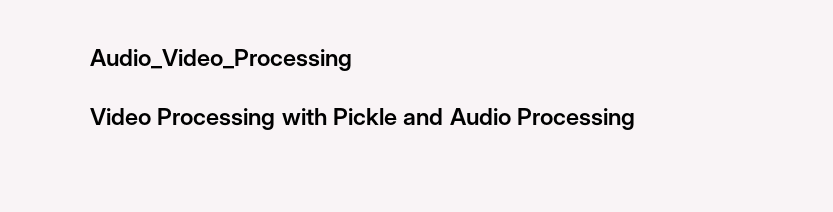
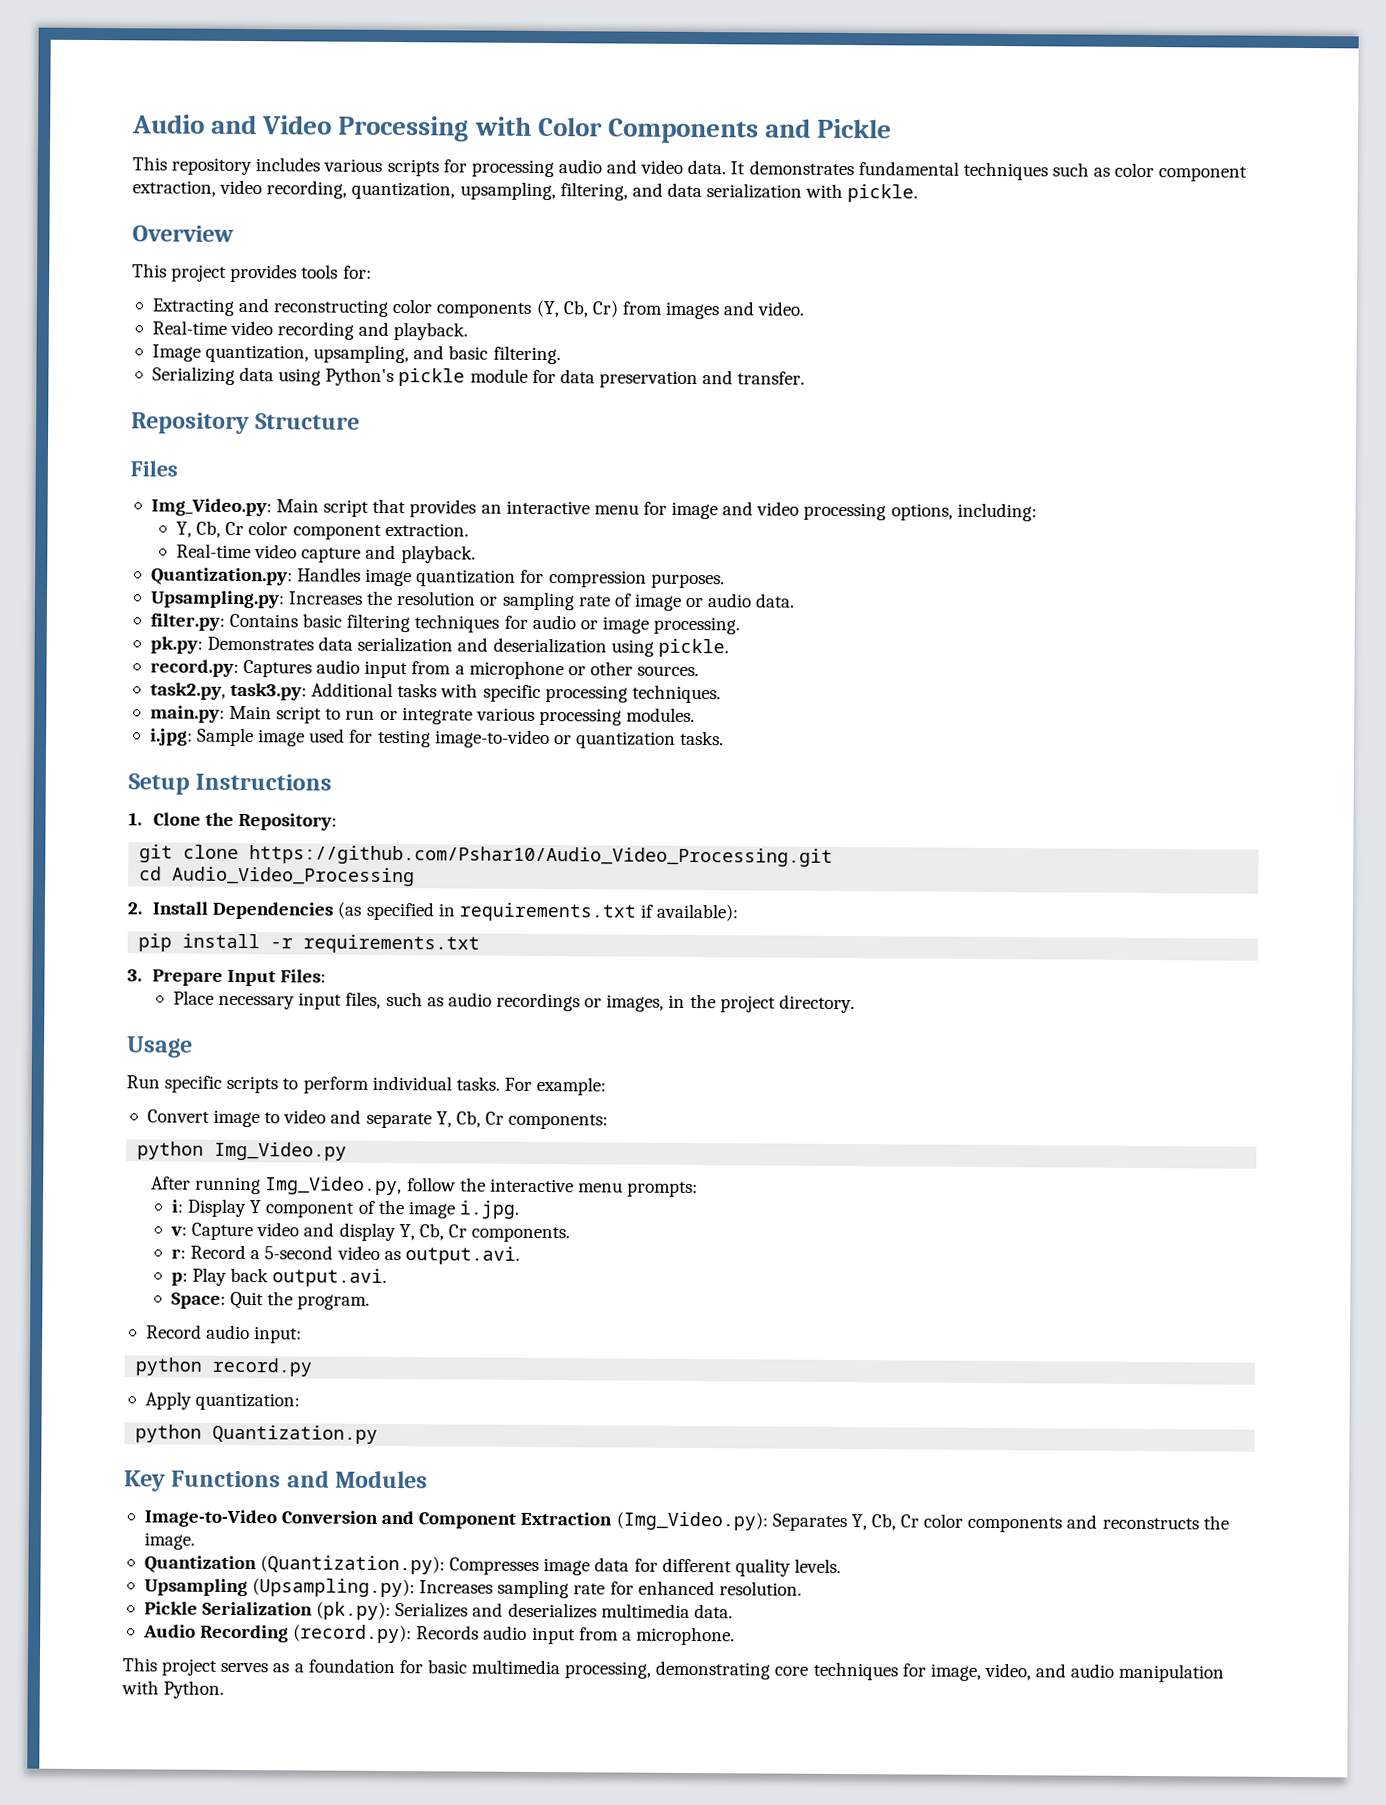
[90,49,352,71] Audio_Video_Processing // -> [132,114,258,135] Audio and
[333,108,636,130] Pickle and Audio Processing -> [537,116,893,144] [132,156,1248,182] [132,179,919,203] [132,225,234,242] [132,263,372,283] [151,297,805,320] [151,320,469,341] [151,344,561,365] [151,366,806,389] [131,412,361,435] [130,460,178,477] [150,498,1037,522] [176,520,469,540] [176,543,476,564] [150,567,725,589] [149,590,796,611] [149,613,741,635] [149,636,729,658] [149,659,700,680] [149,682,721,704] [149,705,696,726] [149,727,725,749] [128,773,333,795] [128,812,338,831] [139,844,834,867] [139,866,416,887] [127,901,739,922] [138,933,481,954] [127,969,327,987] [173,990,855,1014] [126,1036,193,1058] [126,1075,607,1096] [146,1109,609,1130] [137,1141,348,1161] [151,1176,699,1198] [171,1198,521,1219] [170,1222,571,1243] [171,1244,520,1265] [171,1267,388,1287] [171,1291,371,1310] [145,1324,303,1344] [135,1357,313,1377] [144,1391,301,1411] [135,1424,379,1444] [124,1470,429,1492] [143,1509,1229,1533] [143,1532,195,1550] [143,1555,841,1577] [143,1578,802,1599] [143,1601,733,1621] [142,1624,735,1646] [122,1657,1225,1683] [121,1680,225,1699] Color Components and Pickle // This repository includes various scripts for processing audio and video data. It demonstrates fundamental techniques such as color component extraction, video recording, quantization, upsampling, filtering, and data serialization with pickle. // Overview // This project provides tools for: // Extracting and reconstructing color components (Y, Cb, Cr) from images and video. // Real-time video recording and playback. // Image quantization, upsampling, and basic filtering. // Serializing data using Python's pickle module for data preservation and transfer. // Repository Structure // Files // Img_Video.py: Main script that provides an interactive menu for image and video processing options, including: // Y, Cb, Cr color component extraction. // Real-time video capture and playback. // Quantization.py: Handles image quantization for compression purposes. // Upsampling.py: Increases the resolution or sampling rate of image or audio data. // filter.py: Contains basic filtering techniques for audio or image processing. // pk.py: Demonstrates data serialization and deserialization using pickle. // record.py: Captures audio input from a microphone or other sources. // task2.py, task3.py: Additional tasks with specific processing techniques. // main.py: Main script to run or integrate various processing modules. // i.jpg: Sample image used for testing image-to-video or quantization tasks. // Setup Instructions // 1. Clone the Repository: // git clone https://github.com/Pshar10/Audio_Video_Processing.git // cd Audio_Video_Processing // 2. Install Dependencies (as specified in requirements.txt if available): // pip install -r requirements.txt // 3. Prepare Input Files: // Place necessary input files, such as audio recordings or images, in the project directory. // Usage // Run specific scripts to perform individual tasks. For example: // Convert image to video and separate Y, Cb, Cr components: // python Img_Video.py // After running Img_Video.py, follow the interactive menu prompts: // i: Display Y component of the image i.jpg. // v: Capture video and display Y, Cb, Cr components. // r: Record a 5-second video as output.avi. // p: Play back output.avi. // Space: Quit the program. // Record audio input: // python record.py // Apply quantization: // python Quantization.py // Key Functions and Modules // Image-to-Video Conversion and Component Extraction (Img_Video.py): Separates Y, Cb, Cr color components and reconstructs the image. // Quantization (Quantization.py): Compresses image data for different quality levels. // Upsampling (Upsampling.py): Increases sampling rate for enhanced resolution. // Pickle Serialization (pk.py): Serializes and deserializes multimedia data. // Audio Recording (record.py): Records audio input from a microphone. // This project serves as a foundation for basic multimedia processing, demonstrating core techniques for image, video, and audio manipulation with Python.

